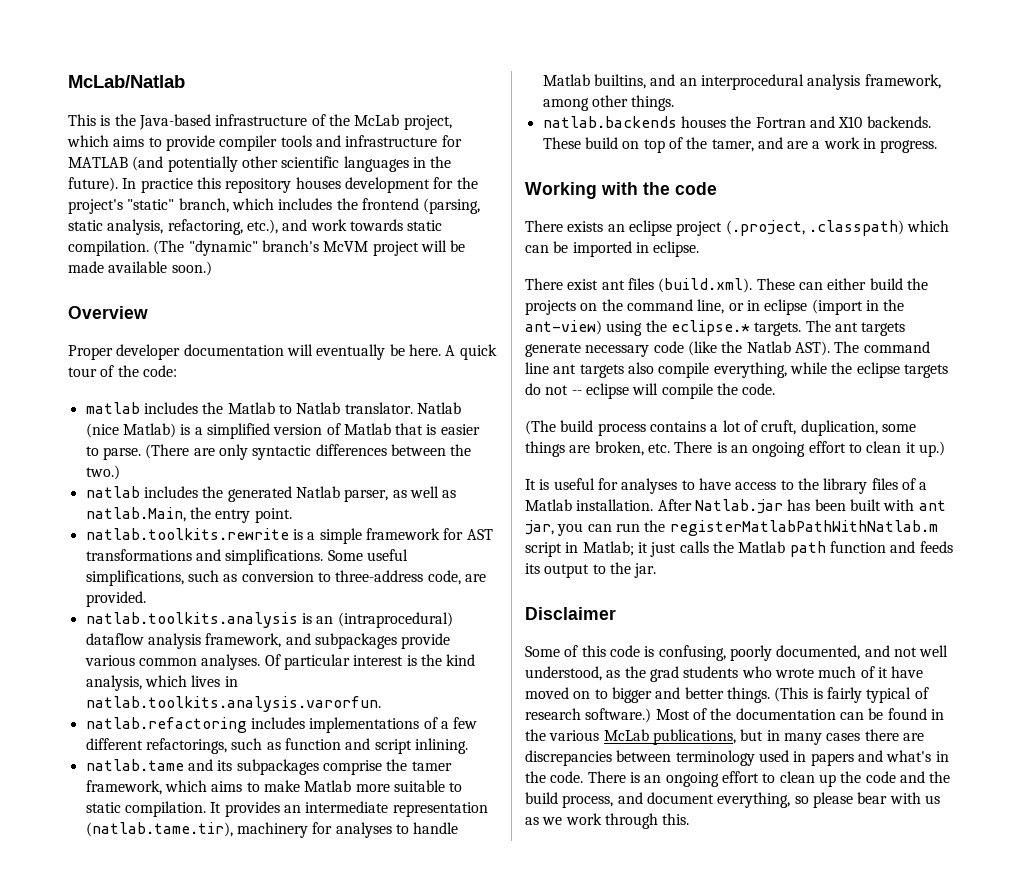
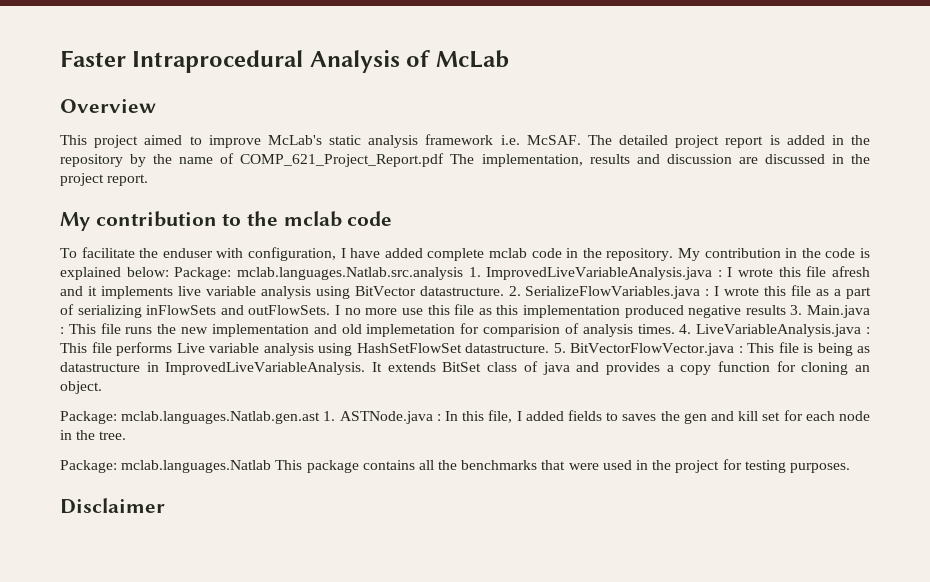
[68,75,185,88] [68,114,452,130] [67,135,462,151] [68,156,452,172] [68,177,478,193] [68,198,481,214] [68,219,443,235] [68,240,466,256] [68,261,212,276] [68,306,148,319] [68,344,497,360] [68,365,177,377] [85,402,461,414] [85,423,480,439] [85,444,472,460] [85,465,120,480] [85,486,457,502] [85,507,292,523] [85,528,493,544] [85,549,408,565] [85,570,486,586] [85,591,146,607] [85,612,453,628] [85,633,451,649] [84,654,476,670] [85,675,238,691] [85,696,381,712] [85,717,478,733] [85,738,468,754] [85,759,452,775] [85,780,463,795] [85,801,488,817] [85,822,459,838] [542,74,941,90] [542,95,675,111] [542,116,931,128] [542,137,938,153] [525,182,717,199] [525,220,950,236] [525,241,700,257] [525,278,928,293] [525,299,905,315] [525,320,906,336] [525,341,930,357] [525,362,948,378] [525,383,776,399] [525,420,916,436] [525,441,945,457] [525,478,928,494] [525,499,946,514] [525,520,938,536] [525,541,953,557] [525,562,657,578] [525,607,616,620] [525,645,949,661] [525,666,924,682] [525,687,929,703] [525,708,944,723] [525,729,924,745] [525,750,949,766] [525,771,951,787] [525,792,940,808] [525,813,690,829] McLab/Natlab // This is the Java-based infrastructure of the McLab project, which aims to provide compiler tools and infrastructure for MATLAB (and potentially other scientific languages in the future). In practice this repository houses development for the project's "static" branch, which includes the frontend (parsing, static analysis, refactoring, etc.), and work towards static compilation. (The "dynamic" branch's McVM project will be made available soon.) // Overview // Proper developer documentation will eventually be here. A quick tour of the code: // matlab includes the Matlab to Natlab translator. Natlab (nice Matlab) is a simplified version of Matlab that is easier to parse. (There are only syntactic differences between the two.) // natlab includes the generated Natlab parser, as well as natlab.Main, the entry point. // natlab.toolkits.rewrite is a simple framework for AST transformations and simplifications. Some useful simplifications, such as conversion to three-address code, are provided. // natlab.toolkits.analysis is an (intraprocedural) dataflow analysis framework, and subpackages provide various common analyses. Of particular interest is the kind analysis, which lives in natlab.toolkits.analysis.varorfun. // natlab.refactoring includes implementations of a few different refactorings, such as function and script inlining. // natlab.tame and its subpackages comprise the tamer framework, which aims to make Matlab more suitable to static compilation. It provides an intermediate representation (natlab.tame.tir), machinery for analyses to handle Matlab builtins, and an interprocedural analysis framework, among other things. // natlab.backends houses the Fortran and X10 backends. These build on top of the tamer, and are a work in progress. // Working with the code // There exists an eclipse project (.project, .classpath) which can be imported in eclipse. // There exist ant files (build.xml). These can either build the projects on the command line, or in eclipse (import in the ant-view) using the eclipse.* targets. The ant targets generate necessary code (like the Natlab AST). The command line ant targets also compile everything, while the eclipse targets do not -- eclipse will compile the code. // (The build process contains a lot of cruft, duplication, some things are broken, etc. There is an ongoing effort to clean it up.) // It is useful for analyses to have access to the library files of a Matlab installation. After Natlab.jar has been built with ant jar, you can run the registerMatlabPathWithNatlab.m script in Matlab; it just calls the Matlab path function and feeds its output to the jar. // Disclaimer // Some of this code is confusing, poorly documented, and not well understood, as the grad students who wrote much of it have moved on to bigger and better things. (This is fairly typical of research software.) Most of the documentation can be found in the various McLab publications, but in many cases there are discrepancies between terminology used in papers and what's in the code. There is an ongoing effort to clean up the code and the build process, and document everything, so please bear with us as we work through this. -> [60,50,509,73] [60,99,156,113] [60,134,870,148] [60,153,870,167] [60,173,149,186] [60,211,393,231] [60,247,871,261] [60,266,870,280] [60,285,872,299] [60,304,870,318] [60,323,871,337] [60,342,870,356] [60,361,870,375] [60,381,102,394] [60,410,871,424] [60,430,127,440] [60,459,850,473] [60,498,165,514] Faster Intraprocedural Analysis of McLab // Overview // This project aimed to improve McLab's static analysis framework i.e. McSAF. The detailed project report is added in the repository by the name of COMP_621_Project_Report.pdf The implementation, results and discussion are discussed in the project report. // My contribution to the mclab code // To facilitate the enduser with configuration, I have added complete mclab code in the repository. My contribution in the code is explained below: Package: mclab.languages.Natlab.src.analysis 1. ImprovedLiveVariableAnalysis.java : I wrote this file afresh and it implements live variable analysis using BitVector datastructure. 2. SerializeFlowVariables.java : I wrote this file as a part of serializing inFlowSets and outFlowSets. I no more use this file as this implementation produced negative results 3. Main.java : This file runs the new implementation and old implemetation for comparision of analysis times. 4. LiveVariableAnalysis.java : This file performs Live variable analysis using HashSetFlowSet datastructure. 5. BitVectorFlowVector.java : This file is being as datastructure in ImprovedLiveVariableAnalysis. It extends BitSet class of java and provides a copy function for cloning an object. // Package: mclab.languages.Natlab.gen.ast 1. ASTNode.java : In this file, I added fields to saves the gen and kill set for each node in the tree. // Package: mclab.languages.Natlab This package contains all the benchmarks that were used in the project for testing purposes. // Disclaimer

